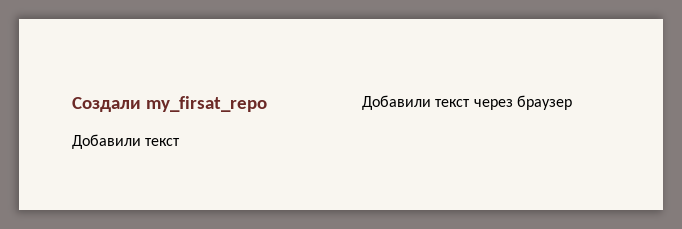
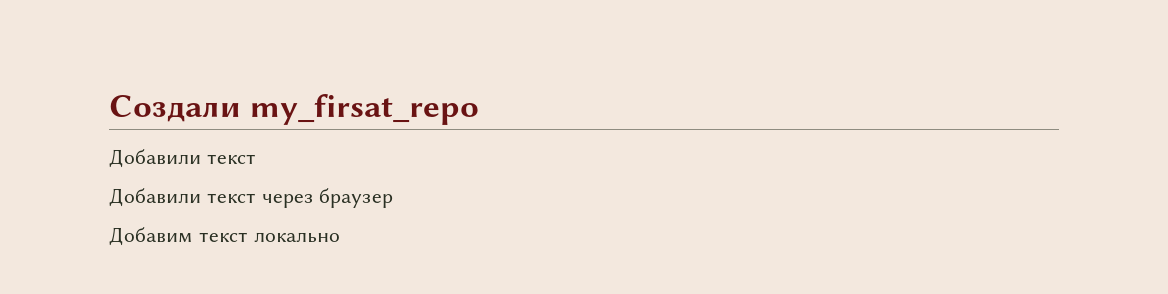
(572, 102) none -> [109,227,340,246] // Добавим текст локально

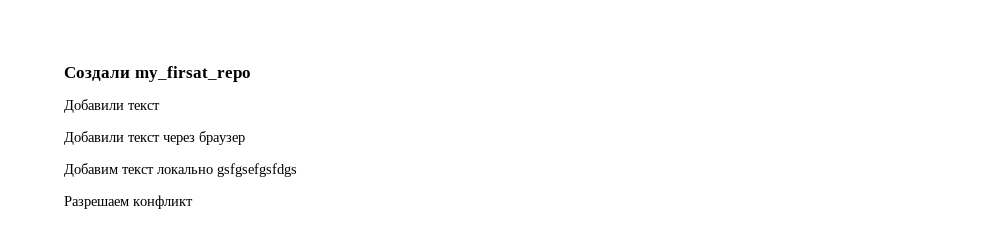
(340, 237) none -> [217,163,297,177] [64,195,193,209] gsfgsefgsfdgs // Разрешаем конфликт

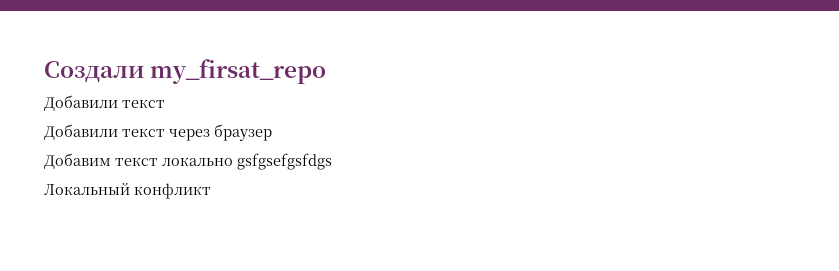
[64,196,129,209] Разрешаем -> [44,183,130,195] Локальный

